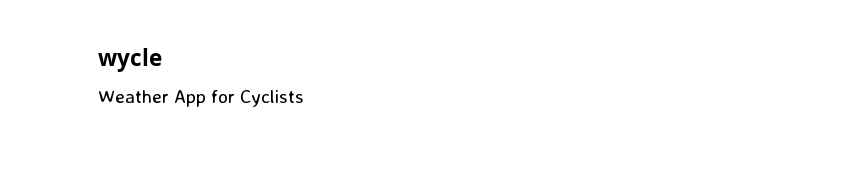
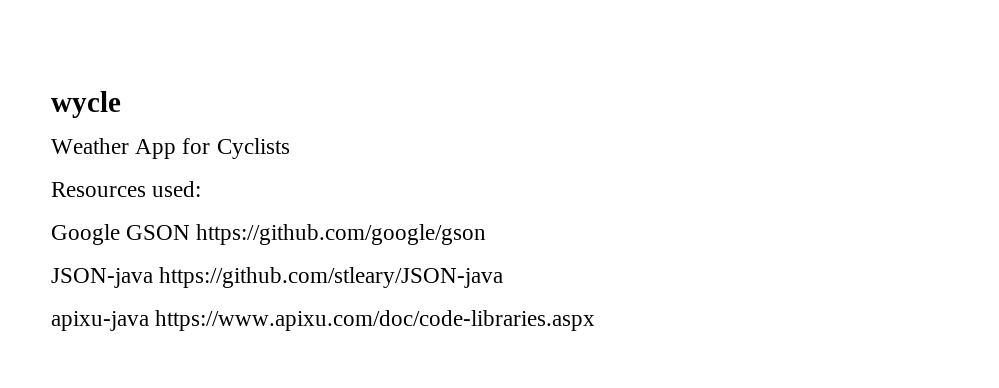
(305, 98) none -> [51,181,202,197] [51,224,487,245] [51,267,504,288] [51,310,596,331] // Resources used: // Google GSON https://github.com/google/gson // JSON-java https://github.com/stleary/JSON-java // apixu-java https://www.apixu.com/doc/code-libraries.aspx

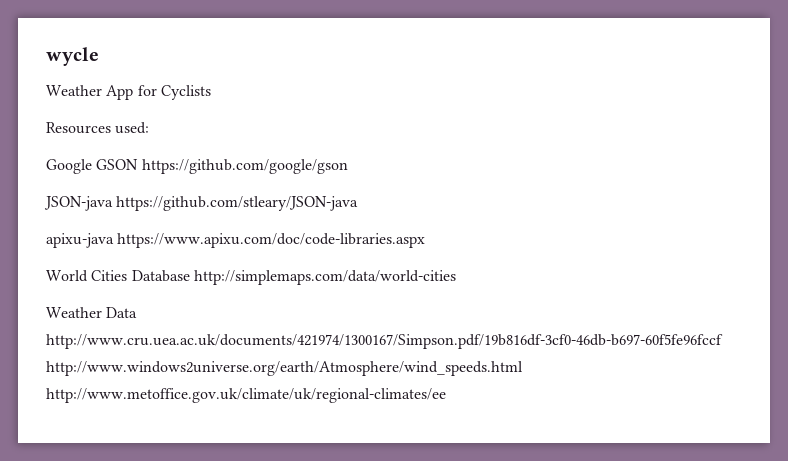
(596, 320) none -> [46,270,456,285] [46,307,138,318] [46,334,723,349] [46,361,523,376] [46,388,446,403] // World Cities Database http://simplemaps.com/data/world-cities // Weather Data http://www.cru.uea.ac.uk/documents/421974/1300167/Simpson.pdf/19b816df-3cf0-46db-b697-60f5fe96fccf http://www.windows2universe.org/earth/Atmosphere/wind_speeds.html http://www.metoffice.gov.uk/climate/uk/regional-climates/ee

